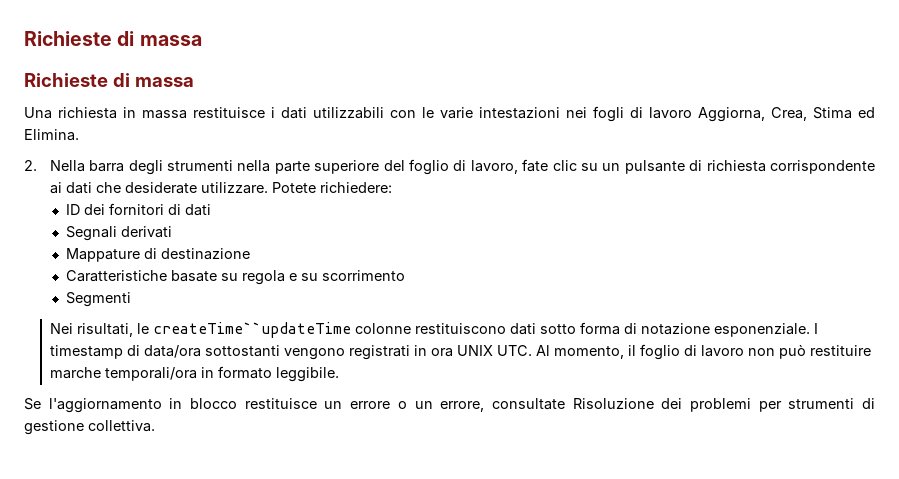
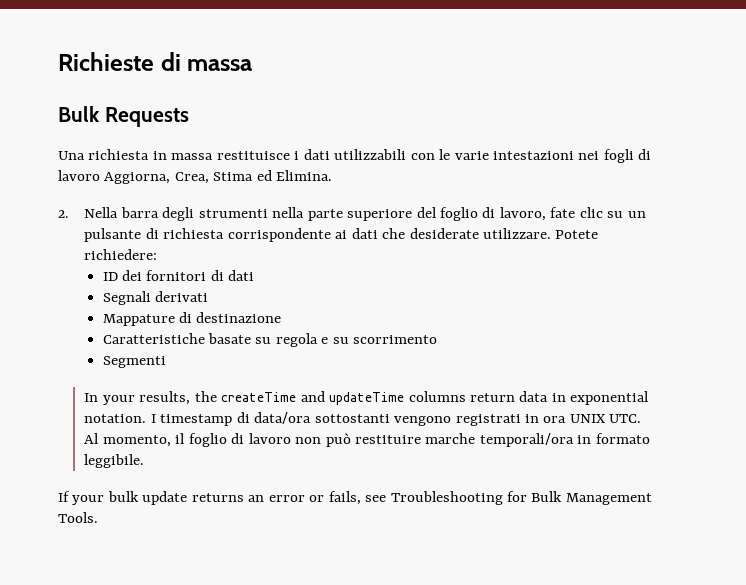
[24,31,202,46] [24,73,194,87] Richieste di massa // Richieste di massa -> [58,52,253,71] [58,106,189,127] Richieste di massa // Bulk Requests
[49,322,810,338] Nei risultati, le createTime``updateTime colonne restituiscono dati sotto forma di notazione esponenziale. -> [84,391,650,405] [84,414,147,423] In your results, the createTime and updateTime columns return data in exponential notation.
[24,398,875,413] [24,420,155,435] Se l'aggiornamento in blocco restituisce un errore o un errore, consultate Risoluzione dei problemi per strumenti di gestione collettiva. -> [58,491,652,505] [58,512,98,523] If your bulk update returns an error or fails, see Troubleshooting for Bulk Management Tools.

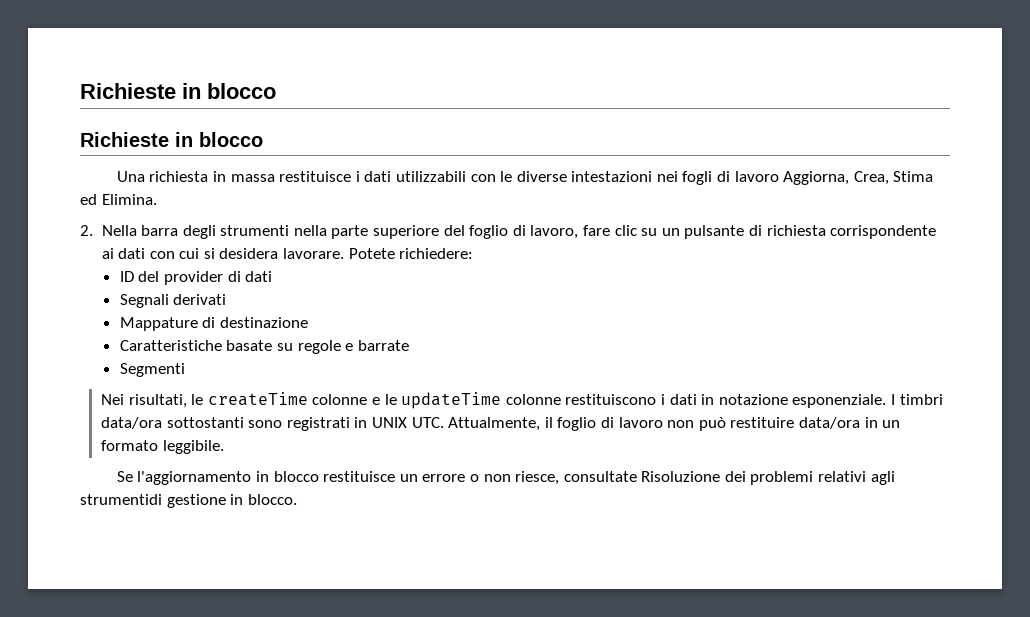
[58,52,253,71] [58,106,189,127] Richieste di massa // Bulk Requests -> [80,83,276,99] [80,132,263,147] Richieste in blocco // Richieste in blocco
[454,151,489,160] varie -> [516,171,567,182] diverse
[550,207,576,218] fate -> [582,225,610,236] fare
[382,228,552,239] che desiderate utilizzare. -> [149,248,345,259] con cui si desidera lavorare.
[121,270,207,281] dei fornitori -> [138,271,223,285] del provider
[275,333,438,347] [102,356,166,368] [84,391,650,405] [84,412,250,426] regola e su scorrimento // Segmenti // In your results, the createTime and updateTime columns return data in exponential notation. I timestamp di -> [297,340,409,354] [119,363,185,377] [101,392,943,409] regole e barrate // Segmenti // Nei risultati, le createTime colonne e le updateTime colonne restituiscono i dati in notazione esponenziale. I timbri
[394,416,452,426] vengono -> [248,420,283,428] sono
[543,416,567,423] ora -> (368, 422) none
[84,433,171,447] Al momento, -> [448,417,541,431] Attualmente,
[425,433,592,447] marche temporali/ora in -> [798,417,901,429] data/ora in un
[58,491,652,505] [58,512,98,523] If your bulk update returns an error or fails, see Troubleshooting for Bulk Management Tools. -> [116,471,895,485] [80,494,297,508] Se l'aggiornamento in blocco restituisce un errore o non riesce, consultate Risoluzione dei problemi relativi agli strumentidi gestione in blocco.

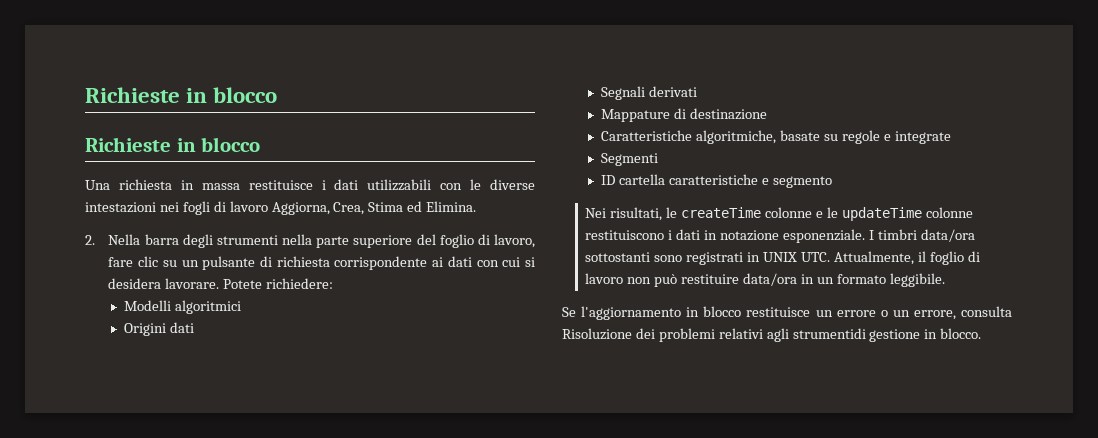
[119,271,241,285] ID del provider di -> [124,300,242,314] [124,323,167,336] Modelli algoritmici // Origini
(222, 345) none -> [696,130,777,144] algoritmiche,
[357,340,409,351] barrate -> [894,131,951,144] integrate
(185, 370) none -> [601,174,833,188] // ID cartella caratteristiche e segmento
[483,471,637,485] non riesce, consultate -> [892,306,1013,320] un errore, consulta

